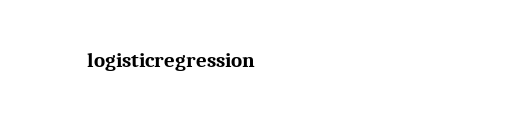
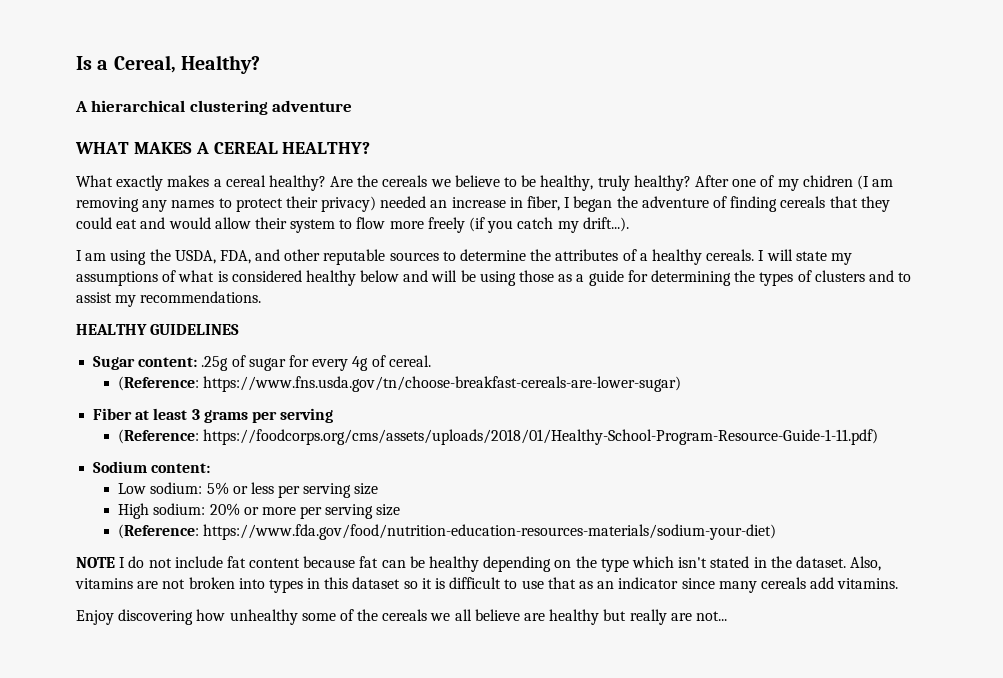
[87,52,255,71] logisticregression -> [76,55,260,74] [75,100,353,115] [75,142,371,154] [76,175,894,191] [76,196,890,212] [76,217,629,233] [76,249,852,265] [76,270,912,286] [76,291,262,307] [76,324,240,335] [93,355,431,371] [118,376,682,392] [93,408,334,423] [118,429,879,445] [93,461,211,473] [118,482,379,498] [118,503,401,519] [118,524,777,540] [76,556,882,572] [75,577,899,593] [76,609,727,625] Is a Cereal, Healthy? // A hierarchical clustering adventure // WHAT MAKES A CEREAL HEALTHY? // What exactly makes a cereal healthy? Are the cereals we believe to be healthy, truly healthy? After one of my chidren (I am removing any names to protect their privacy) needed an increase in fiber, I began the adventure of finding cereals that they could eat and would allow their system to flow more freely (if you catch my drift...). // I am using the USDA, FDA, and other reputable sources to determine the attributes of a healthy cereals. I will state my assumptions of what is considered healthy below and will be using those as a guide for determining the types of clusters and to assist my recommendations. // HEALTHY GUIDELINES // Sugar content: .25g of sugar for every 4g of cereal. // (Reference: https://www.fns.usda.gov/tn/choose-breakfast-cereals-are-lower-sugar) // Fiber at least 3 grams per serving // (Reference: https://foodcorps.org/cms/assets/uploads/2018/01/Healthy-School-Program-Resource-Guide-1-11.pdf) // Sodium content: // Low sodium: 5% or less per serving size // High sodium: 20% or more per serving size // (Reference: https://www.fda.gov/food/nutrition-education-resources-materials/sodium-your-diet) // NOTE I do not include fat content because fat can be healthy depending on the type which isn't stated in the dataset. Also, vitamins are not broken into types in this dataset so it is difficult to use that as an indicator since many cereals add vitamins. // Enjoy discovering how unhealthy some of the cereals we all believe are healthy but really are not...

